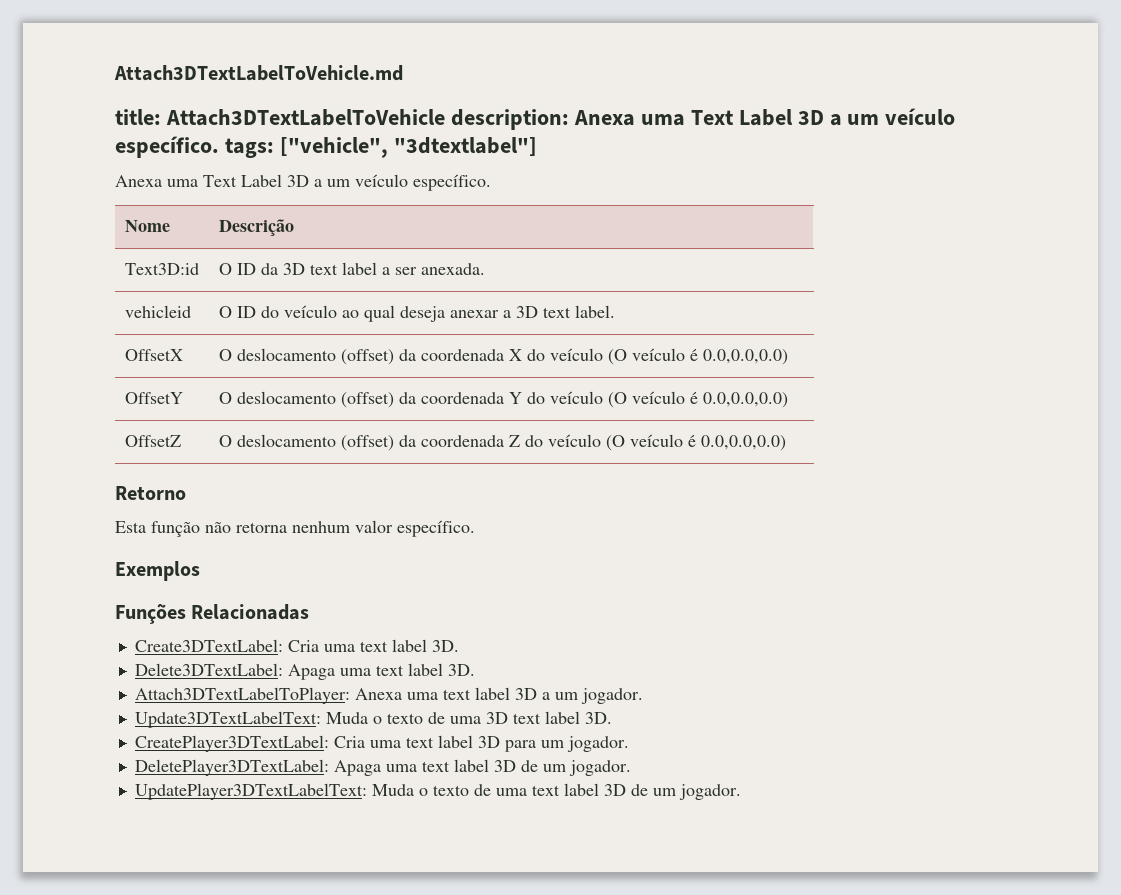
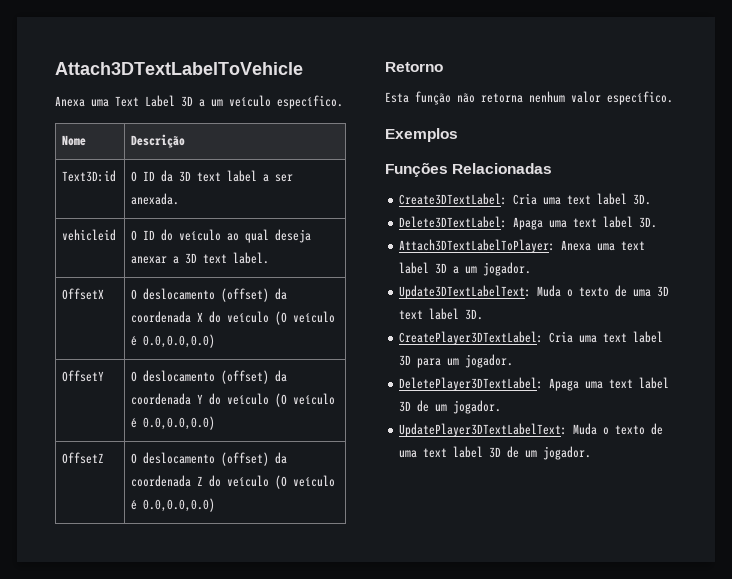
[114,65,403,81] [115,109,161,125] Attach3DTextLabelToVehicle.md // title: -> (55, 68) none
[450,108,956,130] [115,136,537,158] description: Anexa uma Text Label 3D a um veículo específico. tags: ["vehicle", "3dtextlabel"] -> (303, 68) none

